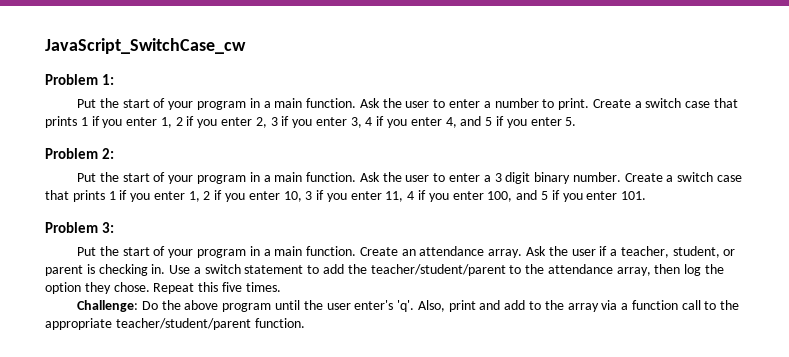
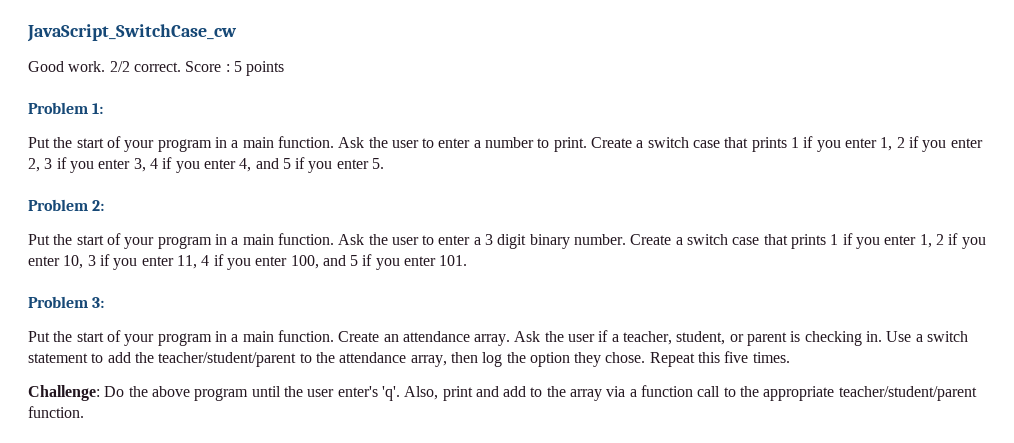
(246, 46) none -> [28,61,285,76] // Good work. 2/2 correct. Score : 5 points

